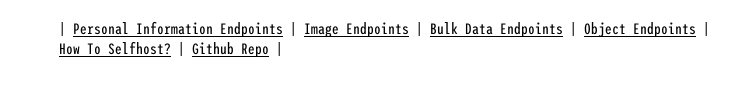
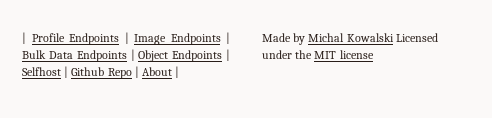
[59,21,213,36] | Personal Information -> [22,32,65,44] | Profile
[59,41,171,55] How To Selfhost? -> [22,67,61,76] Selfhost
(283, 49) none -> [142,66,180,78] [262,33,438,45] [262,50,374,59] About | // Made by Michal Kowalski Licensed under the MIT license

